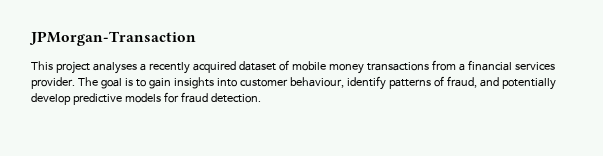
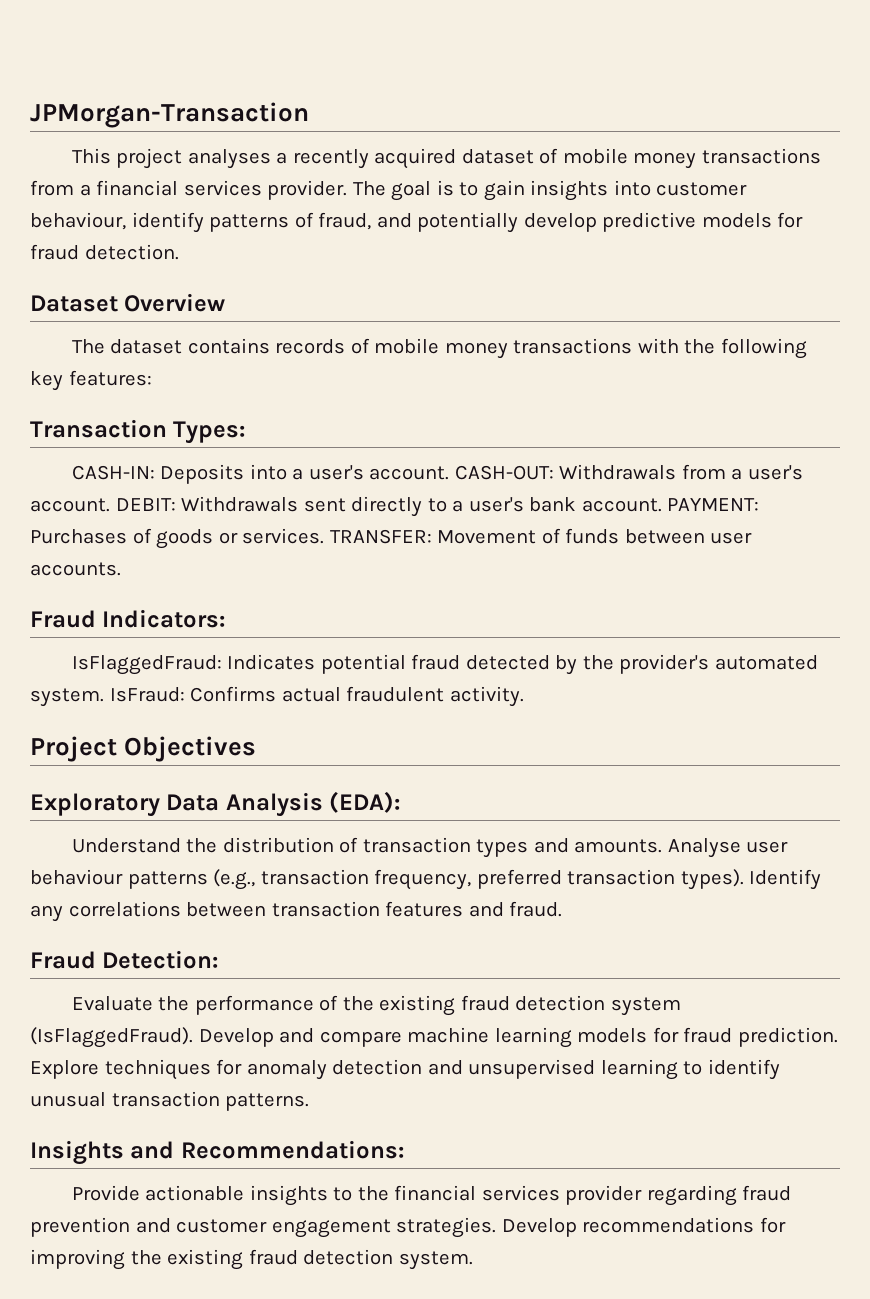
(261, 98) none -> [30,293,226,312] [71,338,808,359] [30,370,152,391] [30,419,246,444] [71,464,804,484] [30,496,760,517] [30,528,753,549] [30,562,121,576] [30,609,226,628] [71,654,818,675] [30,686,524,707] [30,736,257,762] [30,791,401,817] [71,837,789,858] [30,869,822,890] [30,901,563,922] [30,950,219,969] [71,995,681,1016] [30,1027,838,1048] [30,1059,780,1080] [30,1091,310,1111] [30,1140,404,1165] [71,1185,792,1206] [30,1217,786,1238] [30,1249,473,1270] // Dataset Overview // The dataset contains records of mobile money transactions with the following key features: // Transaction Types: // CASH-IN: Deposits into a user's account. CASH-OUT: Withdrawals from a user's account. DEBIT: Withdrawals sent directly to a user's bank account. PAYMENT: Purchases of goods or services. TRANSFER: Movement of funds between user accounts. // Fraud Indicators: // IsFlaggedFraud: Indicates potential fraud detected by the provider's automated system. IsFraud: Confirms actual fraudulent activity. // Project Objectives // Exploratory Data Analysis (EDA): // Understand the distribution of transaction types and amounts. Analyse user behaviour patterns (e.g., transaction frequency, preferred transaction types). Identify any correlations between transaction features and fraud. // Fraud Detection: // Evaluate the performance of the existing fraud detection system (IsFlaggedFraud). Develop and compare machine learning models for fraud prediction. Explore techniques for anomaly detection and unsupervised learning to identify unusual transaction patterns. // Insights and Recommendations: // Provide actionable insights to the financial services provider regarding fraud prevention and customer engagement strategies. Develop recommendations for improving the existing fraud detection system.

